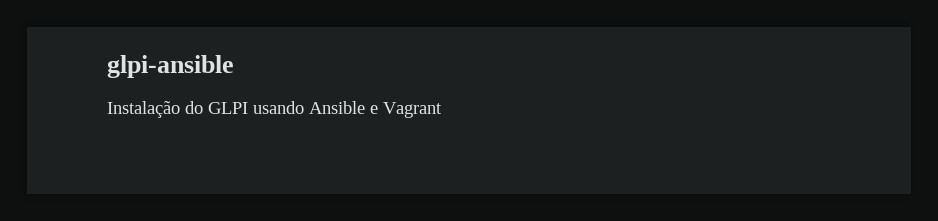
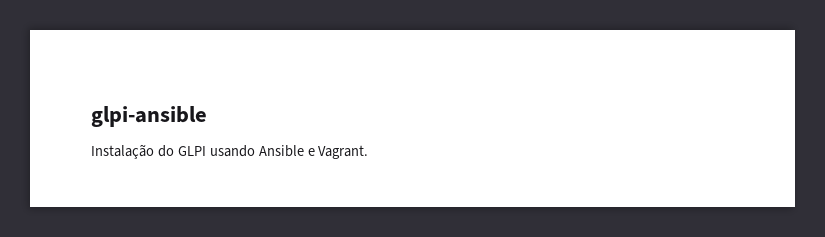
[383,102,442,118] Vagrant -> [318,145,369,159] Vagrant.

